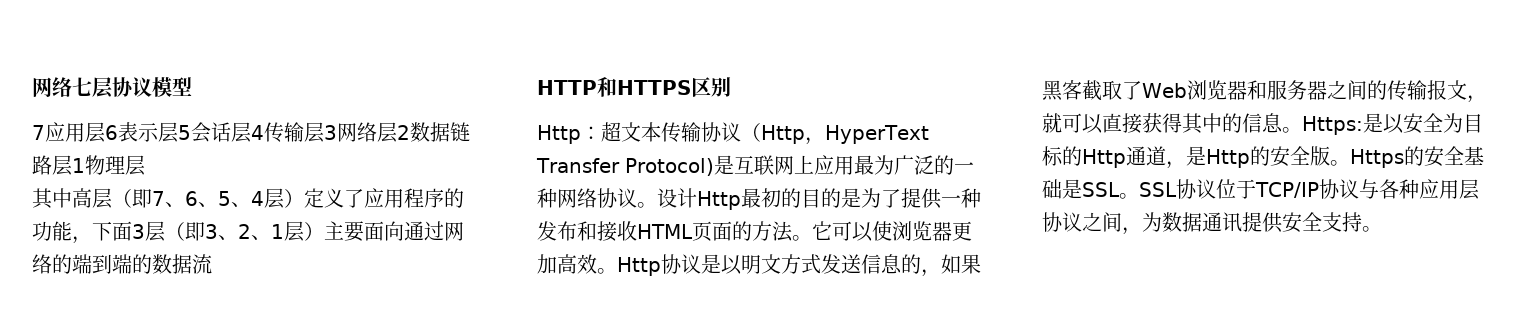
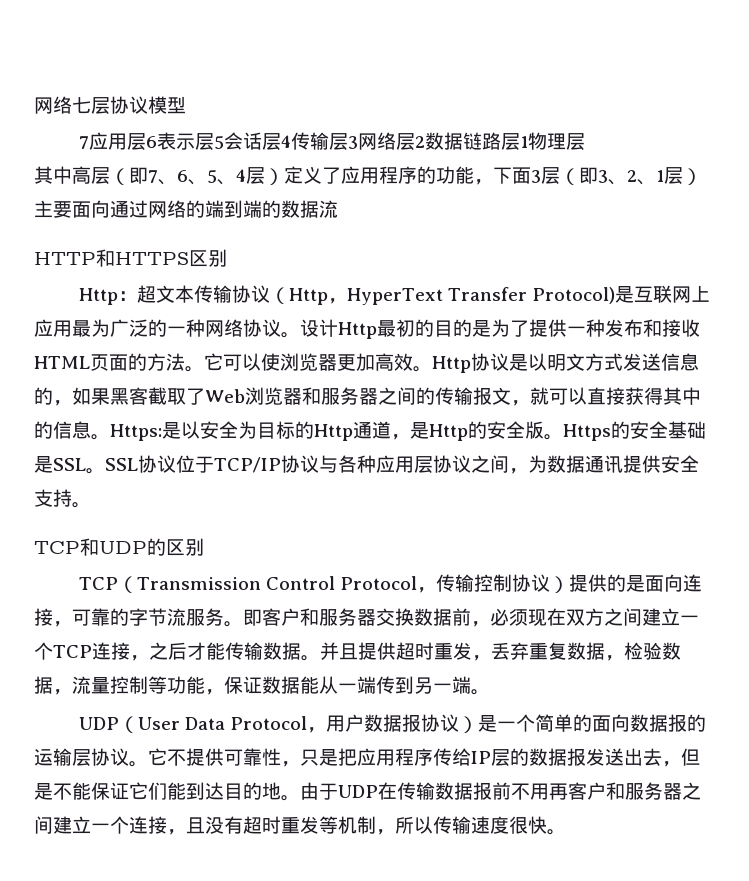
(1382, 229) none -> [34,538,204,556] [78,574,702,593] [34,608,699,627] [34,642,681,661] [34,676,490,695] [78,714,706,733] [34,748,700,767] [34,782,701,801] [34,816,566,835] // TCP和UDP的区别 // TCP（Transmission Control Protocol，传输控制协议）提供的是面向连接，可靠的字节流服务。即客户和服务器交换数据前，必须现在双方之间建立一个TCP连接，之后才能传输数据。并且提供超时重发，丢弃重复数据，检验数据，流量控制等功能，保证数据能从一端传到另一端。 // UDP（User Data Protocol，用户数据报协议）是一个简单的面向数据报的运输层协议。它不提供可靠性，只是把应用程序传给IP层的数据报发送出去，但是不能保证它们能到达目的地。由于UDP在传输数据报前不用再客户和服务器之间建立一个连接，且没有超时重发等机制，所以传输速度很快。

